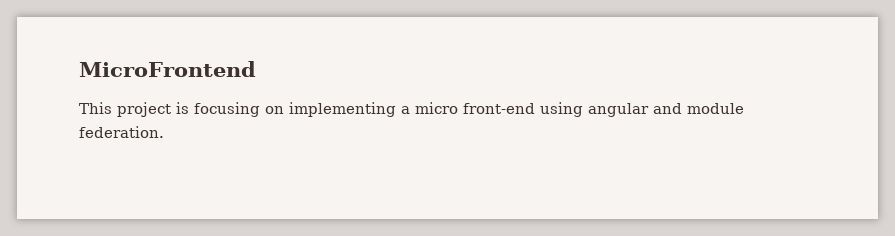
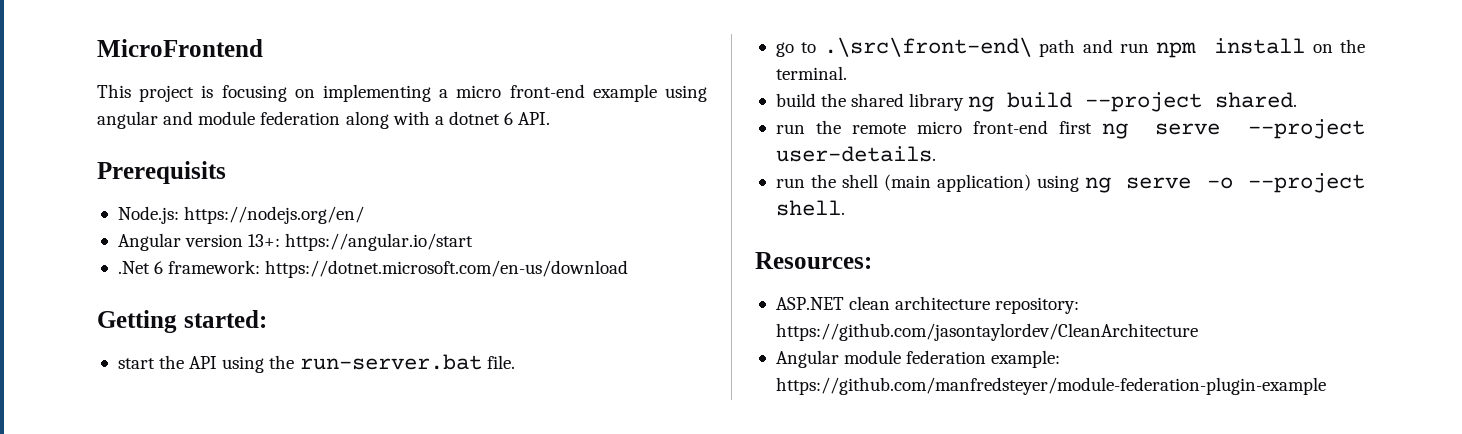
(535, 108) none -> [592,84,657,102] example
[79,126,164,138] federation. -> [260,111,551,129] [97,161,226,184] [117,206,365,224] [117,233,474,251] [117,260,629,278] [97,310,267,333] [117,354,515,373] [775,37,1366,58] [775,66,847,80] [775,92,1298,112] [775,119,1365,139] [775,146,936,162] [775,173,1366,193] [775,200,845,216] [755,252,872,269] [775,296,1080,314] [775,323,1198,341] [775,350,1061,368] [775,377,1326,395] federation along with a dotnet 6 API. // Prerequisits // Node.js: https://nodejs.org/en/ // Angular version 13+: https://angular.io/start // .Net 6 framework: https://dotnet.microsoft.com/en-us/download // Getting started: // start the API using the run-server.bat file. // go to .\src\front-end\ path and run npm install on the terminal. // build the shared library ng build --project shared. // run the remote micro front-end first ng serve --project user-details. // run the shell (main application) using ng serve -o --project shell. // Resources: // ASP.NET clean architecture repository: https://github.com/jasontaylordev/CleanArchitecture // Angular module federation example: https://github.com/manfredsteyer/module-federation-plugin-example

